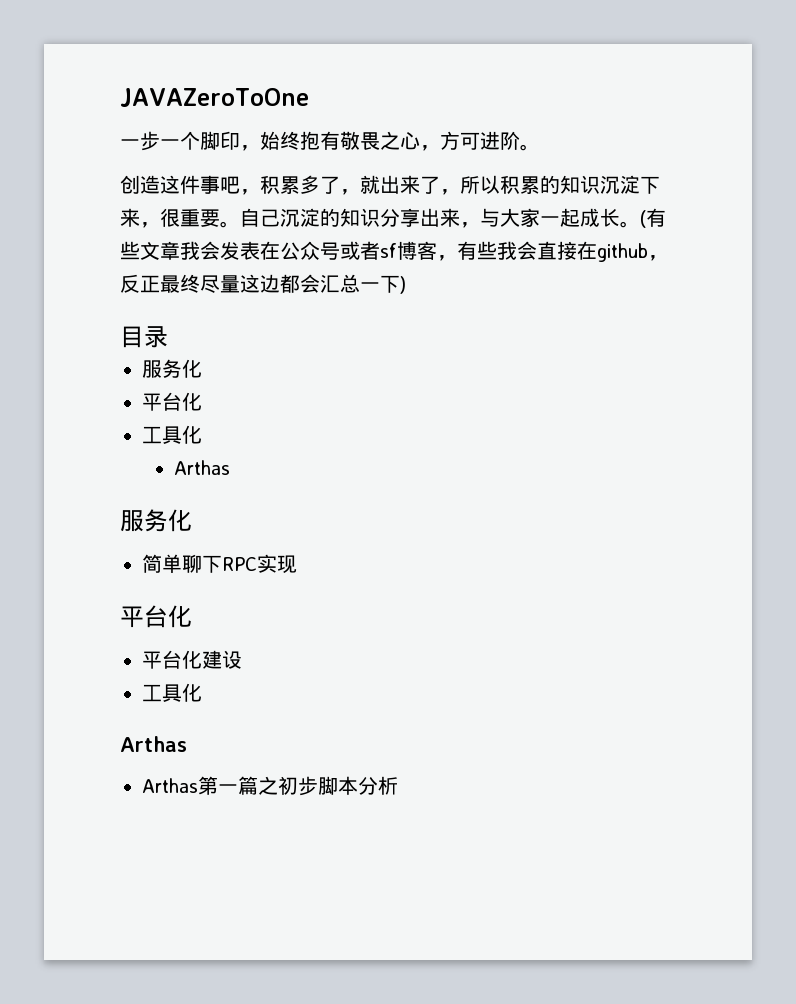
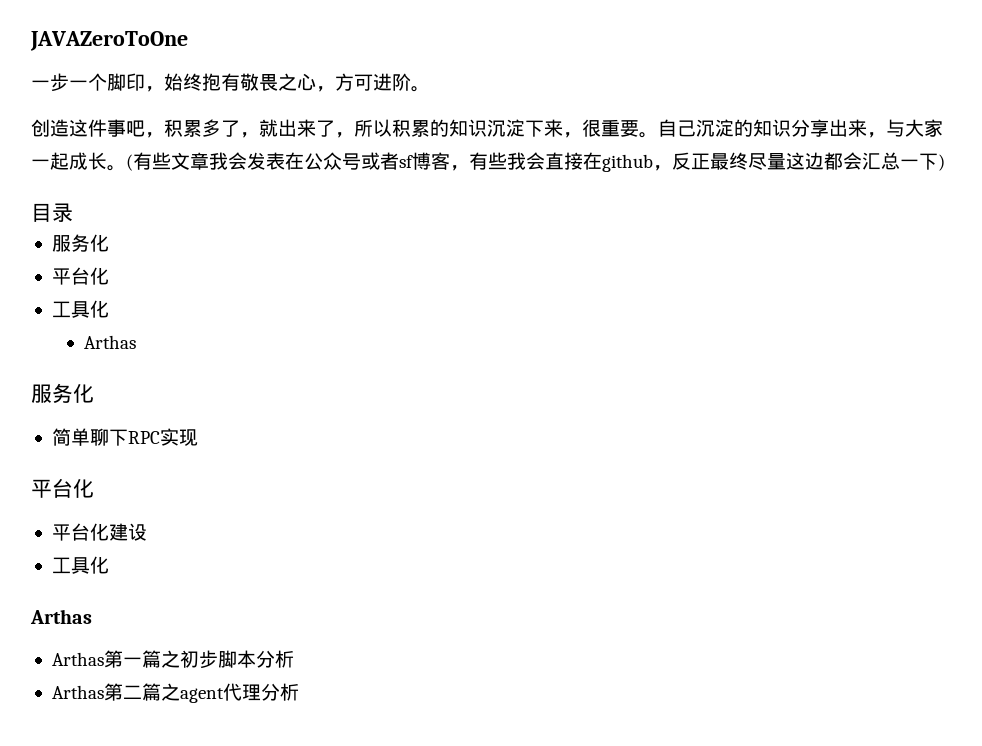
(398, 785) none -> [51,683,299,703] // Arthas第二篇之agent代理分析

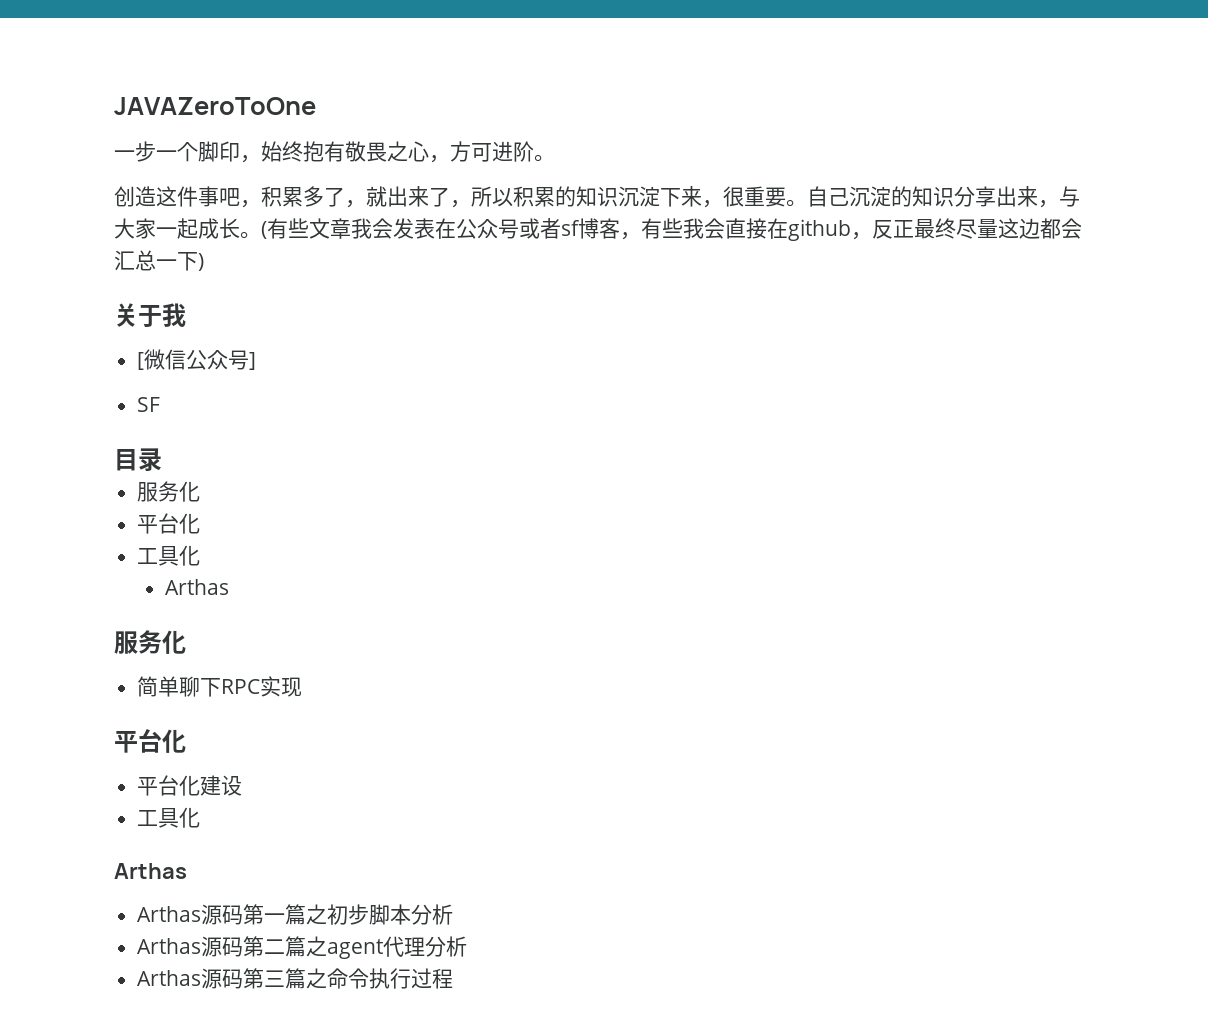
(945, 162) none -> [114,303,186,327] [137,349,257,370] [137,397,161,412] // 关于我 // [微信公众号] // SF
(104, 659) none -> [201,904,244,925] 源码
(104, 692) none -> [201,936,244,957] 源码
(299, 692) none -> [137,968,454,989] // Arthas源码第三篇之命令执行过程

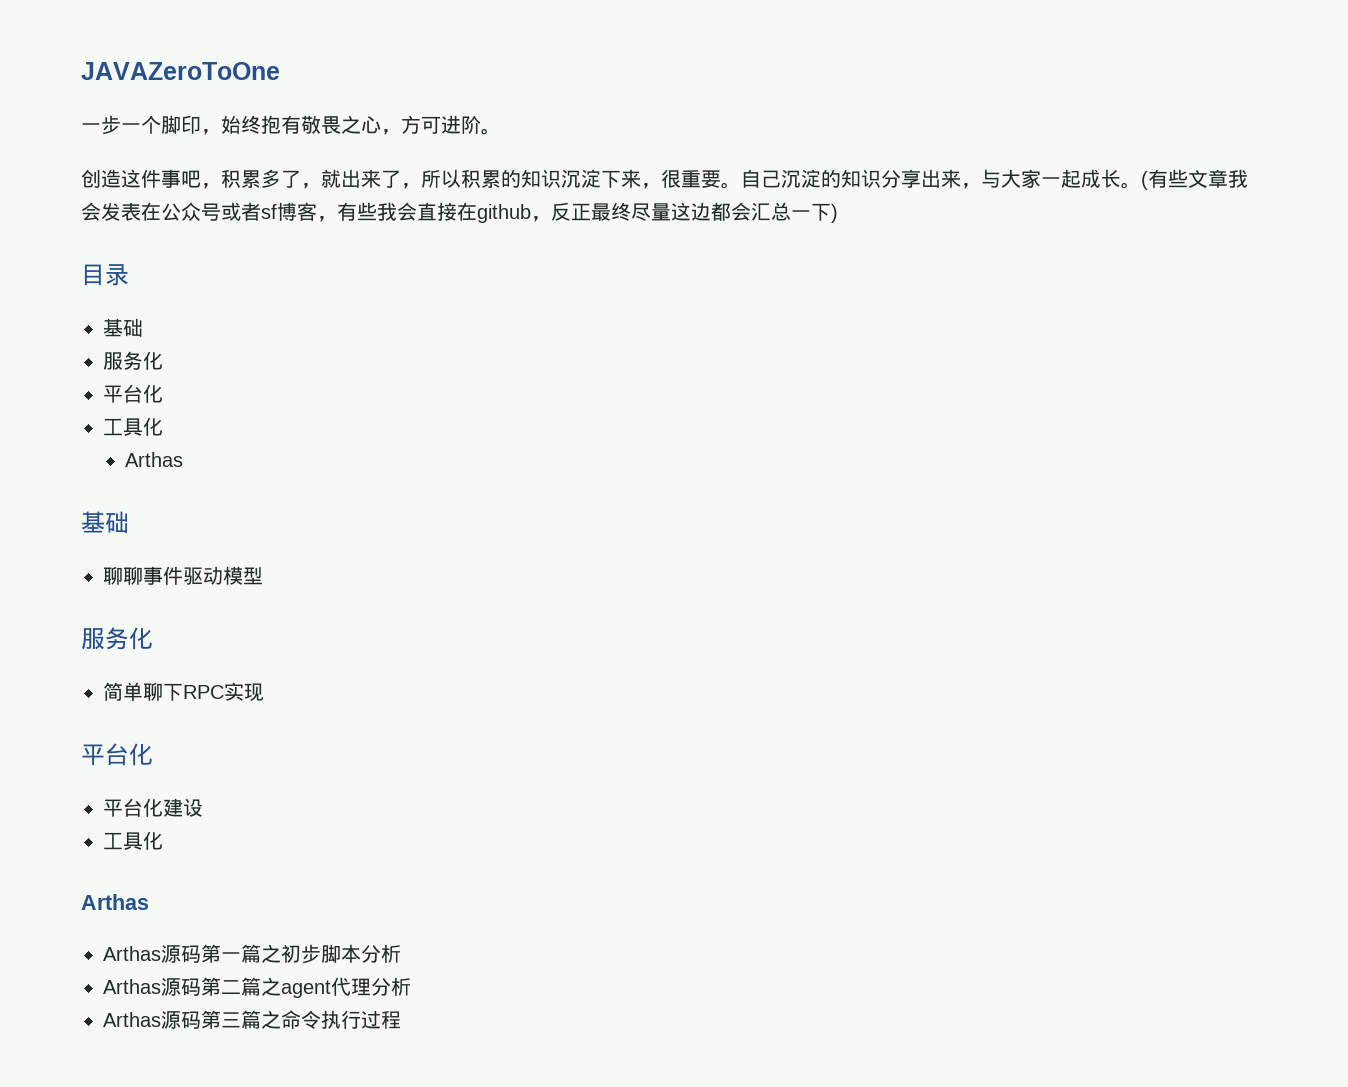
[114,303,186,327] [137,349,257,370] [137,397,161,412] // 关于我 // [微信公众号] // SF -> (838, 213) none
(162, 460) none -> [103,318,143,337] // 基础
(230, 587) none -> [81,511,129,534] [103,566,263,585] // 基础 // 聊聊事件驱动模型

